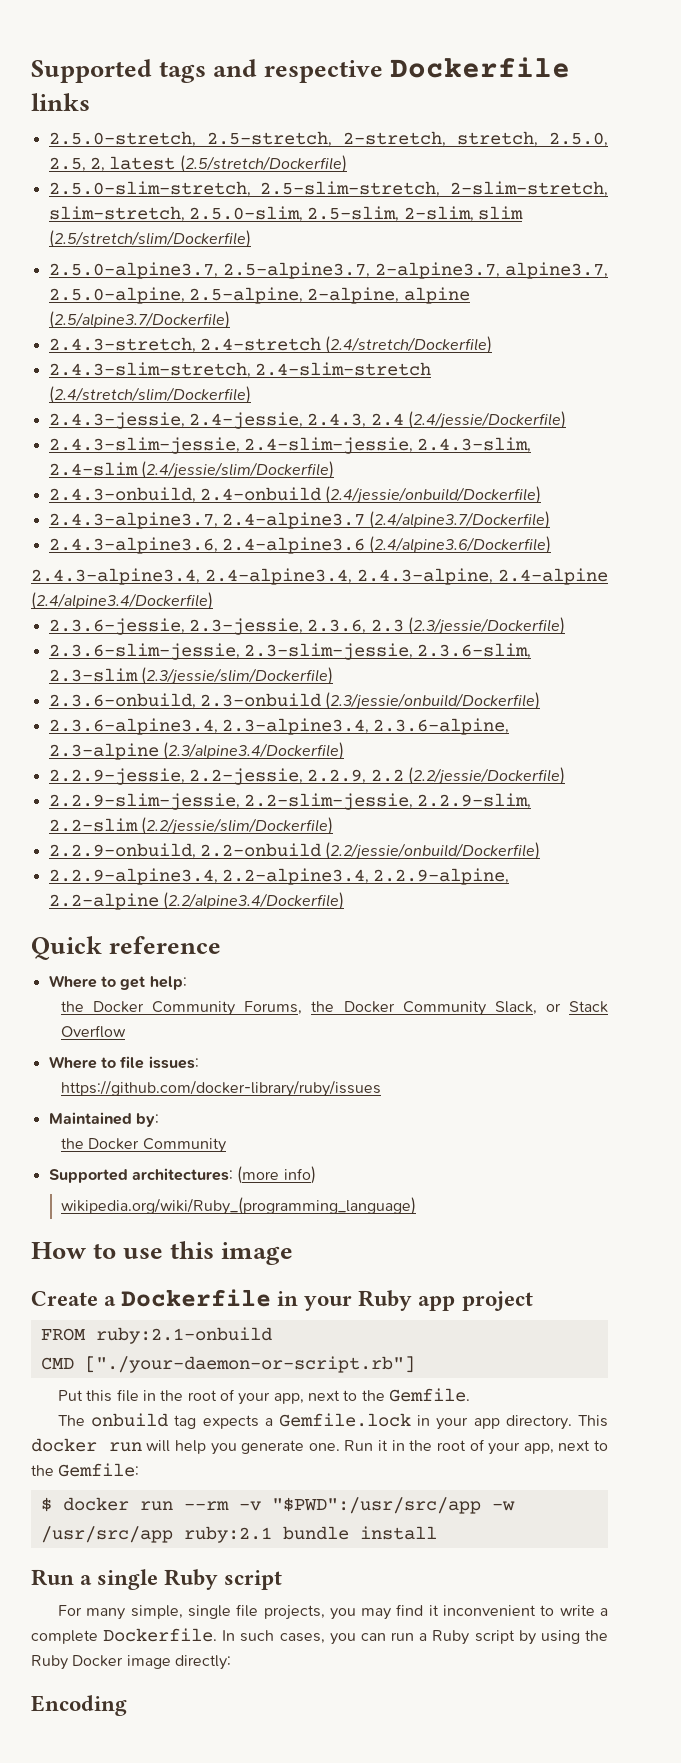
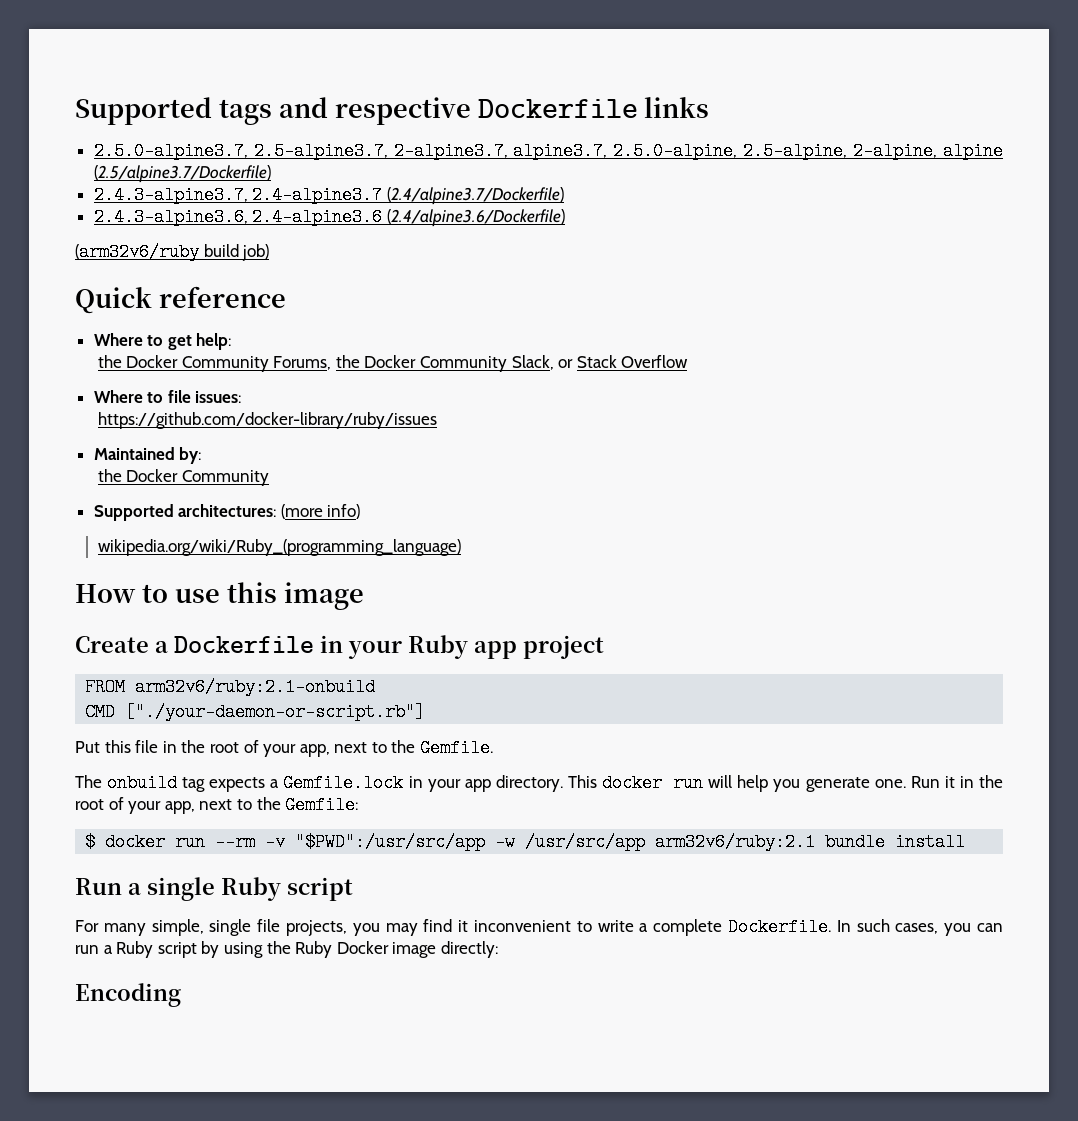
[48,131,608,147] [48,155,347,173] [48,181,608,197] [48,206,523,222] [48,230,251,248] // 2.5.0-stretch, 2.5-stretch, 2-stretch, stretch, 2.5.0, 2.5, 2, latest (2.5/stretch/Dockerfile) // 2.5.0-slim-stretch, 2.5-slim-stretch, 2-slim-stretch, slim-stretch, 2.5.0-slim, 2.5-slim, 2-slim, slim (2.5/stretch/slim/Dockerfile) -> (710, 107) none
[48,336,493,354] [48,362,431,378] [48,386,251,404] [48,411,566,429] [48,437,532,454] [48,461,334,479] [48,486,542,504] // 2.4.3-stretch, 2.4-stretch (2.4/stretch/Dockerfile) // 2.4.3-slim-stretch, 2.4-slim-stretch (2.4/stretch/slim/Dockerfile) // 2.4.3-jessie, 2.4-jessie, 2.4.3, 2.4 (2.4/jessie/Dockerfile) // 2.4.3-slim-jessie, 2.4-slim-jessie, 2.4.3-slim, 2.4-slim (2.4/jessie/slim/Dockerfile) // 2.4.3-onbuild, 2.4-onbuild (2.4/jessie/onbuild/Dockerfile) -> (271, 174) none
[31,568,608,585] [31,592,213,610] [48,617,565,635] [48,643,532,660] [48,667,333,685] [48,692,541,710] [48,718,510,735] [48,742,344,760] [48,767,565,785] [48,793,532,810] [48,817,333,835] [48,842,541,860] [48,868,510,885] [48,892,344,910] 2.4.3-alpine3.4, 2.4-alpine3.4, 2.4.3-alpine, 2.4-alpine (2.4/alpine3.4/Dockerfile) // 2.3.6-jessie, 2.3-jessie, 2.3.6, 2.3 (2.3/jessie/Dockerfile) // 2.3.6-slim-jessie, 2.3-slim-jessie, 2.3.6-slim, 2.3-slim (2.3/jessie/slim/Dockerfile) // 2.3.6-onbuild, 2.3-onbuild (2.3/jessie/onbuild/Dockerfile) // 2.3.6-alpine3.4, 2.3-alpine3.4, 2.3.6-alpine, 2.3-alpine (2.3/alpine3.4/Dockerfile) // 2.2.9-jessie, 2.2-jessie, 2.2.9, 2.2 (2.2/jessie/Dockerfile) // 2.2.9-slim-jessie, 2.2-slim-jessie, 2.2.9-slim, 2.2-slim (2.2/jessie/slim/Dockerfile) // 2.2.9-onbuild, 2.2-onbuild (2.2/jessie/onbuild/Dockerfile) // 2.2.9-alpine3.4, 2.2-alpine3.4, 2.2.9-alpine, 2.2-alpine (2.2/alpine3.4/Dockerfile) -> [75,243,270,261] (arm32v6/ruby build job)
[95,1327,272,1344] ruby:2.1-onbuild -> [135,678,376,696] arm32v6/ruby:2.1-onbuild
[183,1526,272,1543] ruby:2.1 -> [655,833,816,851] arm32v6/ruby:2.1

